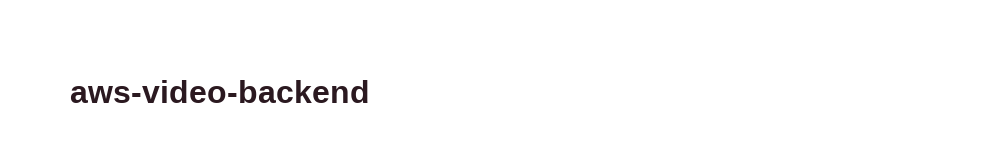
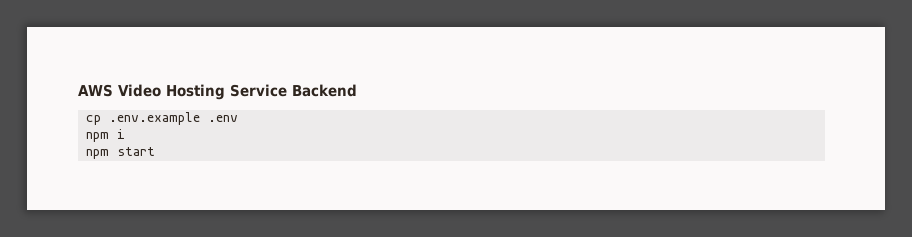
[70,80,370,103] aws-video-backend -> [78,84,357,100] [85,112,238,125] [85,129,125,142] [85,147,155,159] AWS Video Hosting Service Backend // cp .env.example .env // npm i // npm start

